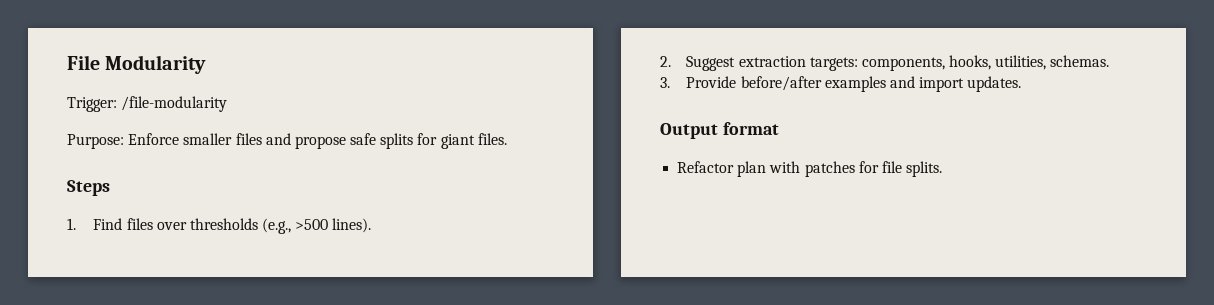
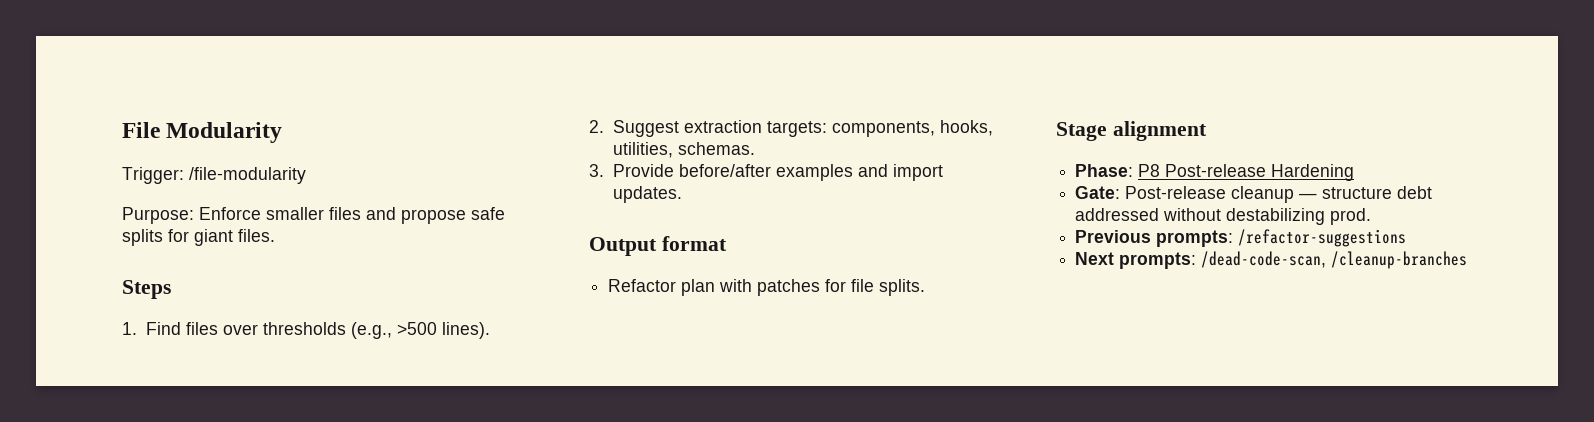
(943, 169) none -> [1056,121,1207,141] [1075,164,1355,181] [1075,186,1433,203] [1075,208,1372,225] [1075,229,1407,247] [1075,251,1468,269] // Stage alignment // Phase: P8 Post-release Hardening // Gate: Post-release cleanup — structure debt addressed without destabilizing prod. // Previous prompts: /refactor-suggestions // Next prompts: /dead-code-scan, /cleanup-branches

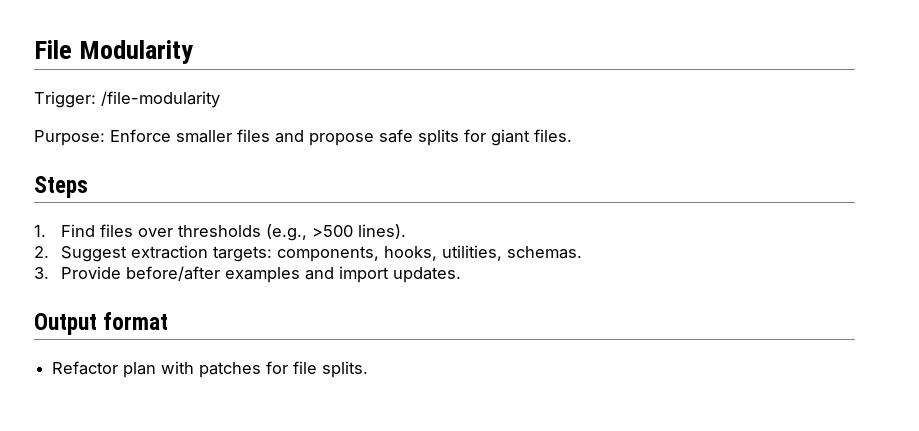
[1056,121,1207,141] [1075,164,1355,181] [1075,186,1433,203] [1075,208,1372,225] [1075,229,1407,247] [1075,251,1468,269] // Stage alignment // Phase: P8 Post-release Hardening // Gate: Post-release cleanup — structure debt addressed without destabilizing prod. // Previous prompts: /refactor-suggestions // Next prompts: /dead-code-scan, /cleanup-branches -> (369, 369) none

